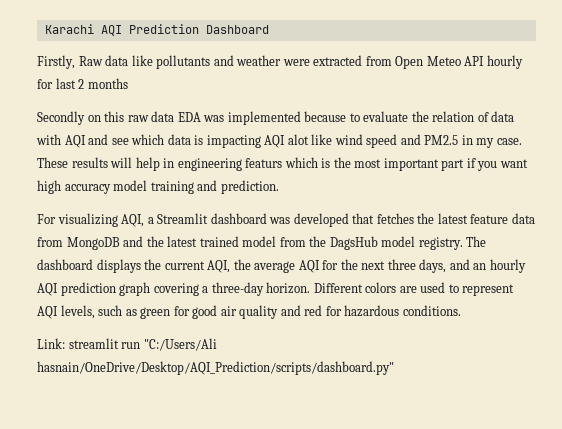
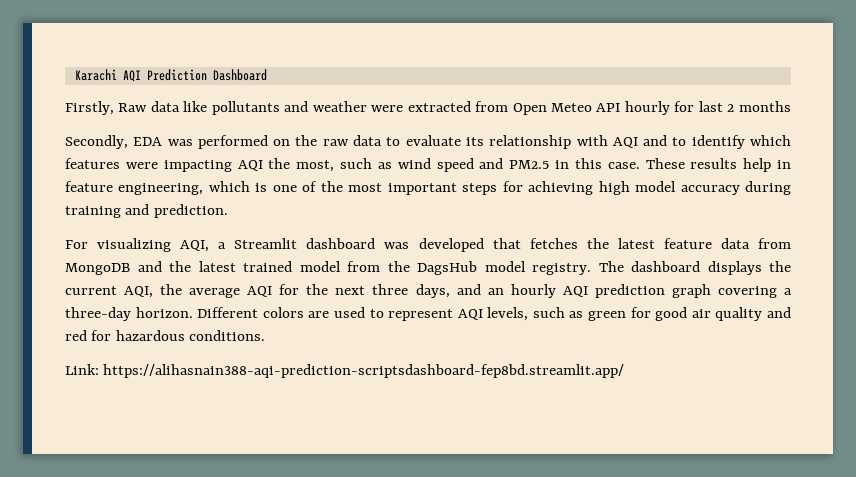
[37,111,515,125] [36,134,333,148] Secondly on this raw data EDA was implemented because to evaluate the relation of data with AQI and see which data is impacting AQI alot like -> [65,135,791,149] [65,158,392,172] Secondly, EDA was performed on the raw data to evaluate its relationship with AQI and to identify which features were impacting AQI the most, such as
[476,138,495,148] my -> [574,158,602,169] this
[110,157,133,168] will -> (738, 163) none
[177,157,528,171] [37,180,148,194] engineering featurs which is the most important part if you want high accuracy model -> [65,181,792,195] feature engineering, which is one of the most important steps for achieving high model accuracy during
[68,338,217,351] [37,361,394,375] streamlit run "C:/Users/Ali hasnain/OneDrive/Desktop/AQI_Prediction/scripts/dashboard.py" -> [103,364,625,378] https://alihasnain388-aqi-prediction-scriptsdashboard-fep8bd.streamlit.app/

